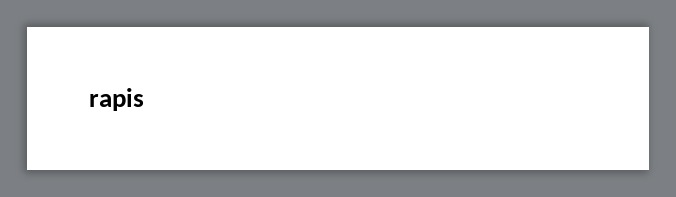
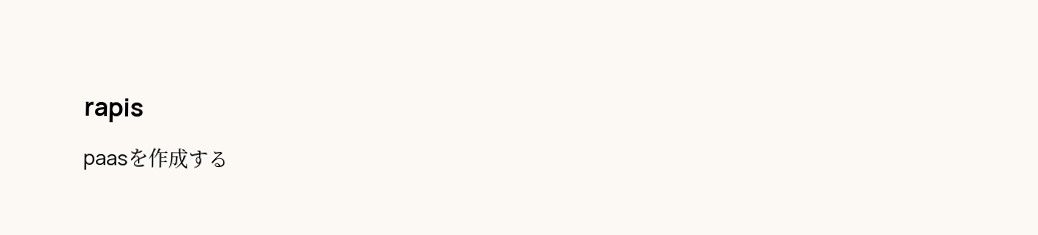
(144, 99) none -> [83,147,229,171] // paasを作成する

